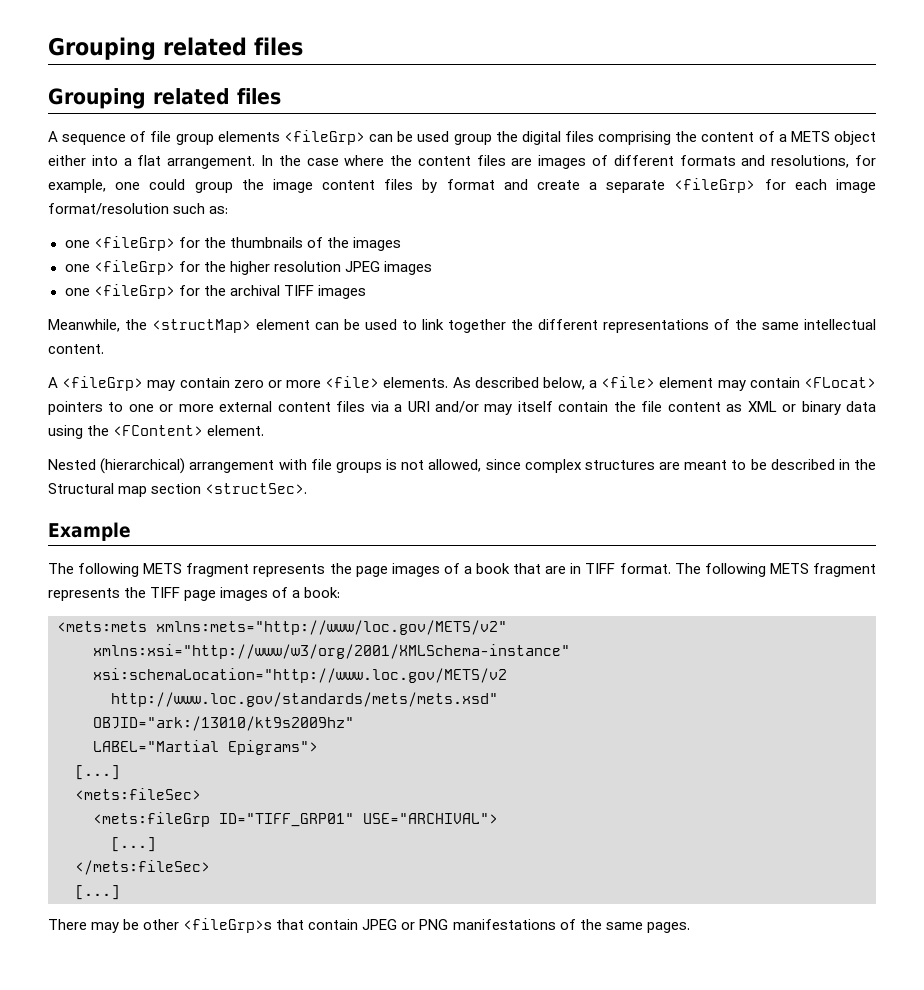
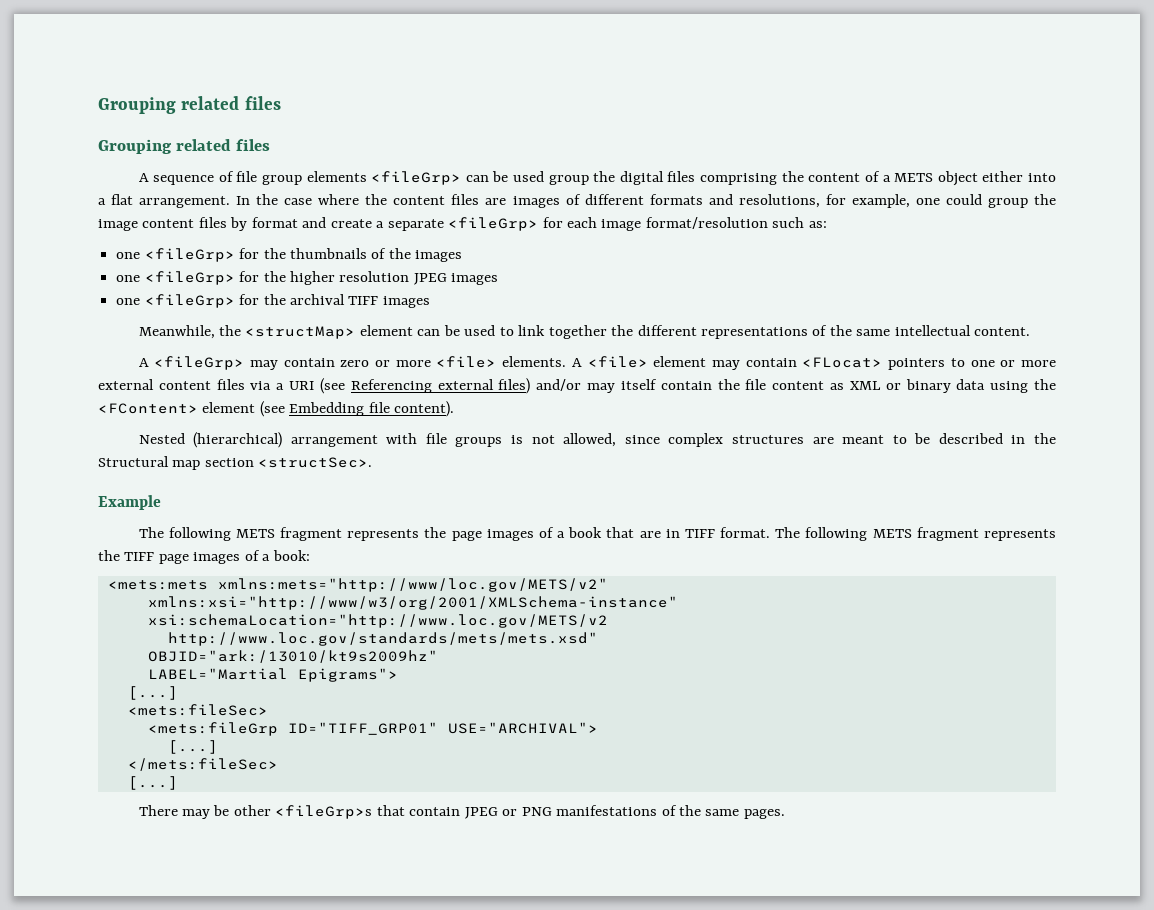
[452,377,598,390] As described below, a -> [571,358,582,367] A
(430, 406) none -> [319,378,531,394] (see Referencing external files)
[207,425,265,436] element. -> [202,401,455,417] element (see Embedding file content).

